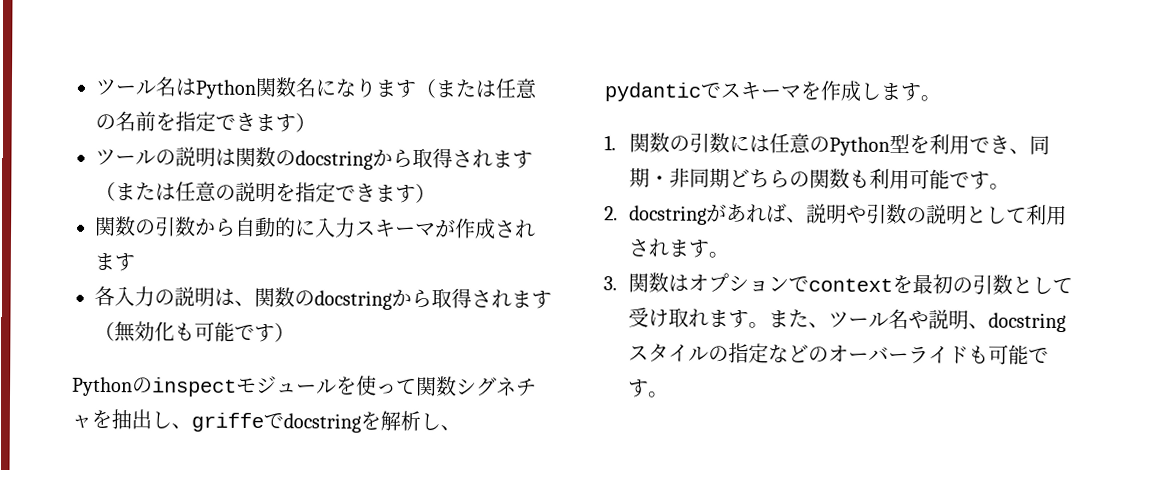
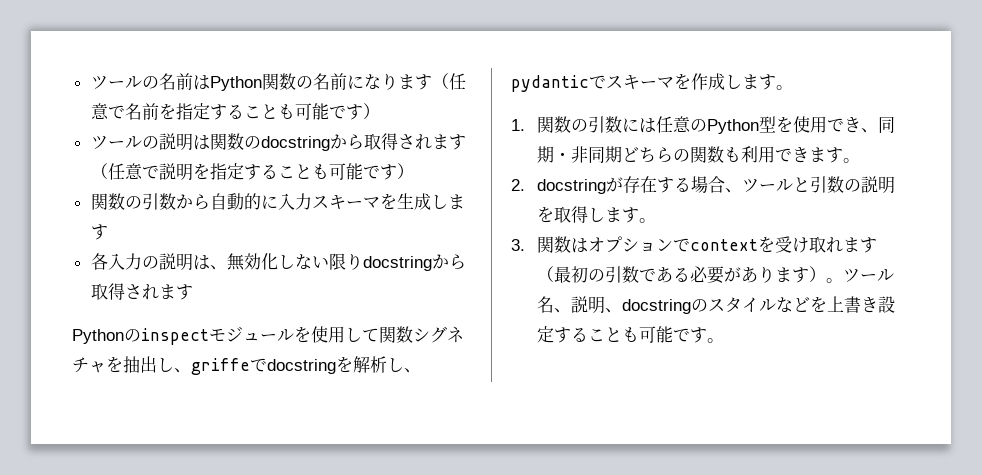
[95,76,177,97] ツール名 -> [90,73,193,90] ツールの名前
[295,77,317,98] 名 -> [295,73,347,90] の名前
[435,78,538,99] [95,111,276,132] または任意の名前を指定できま -> [448,73,466,90] [90,103,346,120] 任意で名前を指定することも可能で
[115,181,396,203] または任意の説明を指定できま -> [107,163,380,181] 任意で説明を指定することも可能で
[435,218,536,240] が作成され -> [379,193,448,210] を生成し
[254,287,552,310] [94,321,295,343] 関数のdocstringから取得されます（無効化も可能です） -> [226,253,466,271] [90,283,193,300] 無効化しない限りdocstringから取得されます
[376,383,397,394] っ -> [328,326,362,343] 用し
[928,134,950,155] 利 -> [793,116,811,133] 使
[908,169,970,190] 可能で -> [775,147,827,163] できま
[725,203,1067,226] [627,238,670,258] あれば、説明や引数の説明として利用され -> [623,176,896,194] [537,206,606,223] 存在する場合、ツールと引数の説明を取得し
[911,274,1073,295] [627,307,929,330] 最初の引数として受け取れます。また、ツール名や -> [775,236,878,253] [537,266,895,284] [537,296,572,313] 受け取れます（最初の引数である必要があります）。ツール名、
(1066, 322) none -> [691,299,709,312] の
[707,342,969,364] の指定などのオーバーライド -> [776,296,896,313] [537,326,623,343] などを上書き設定すること

